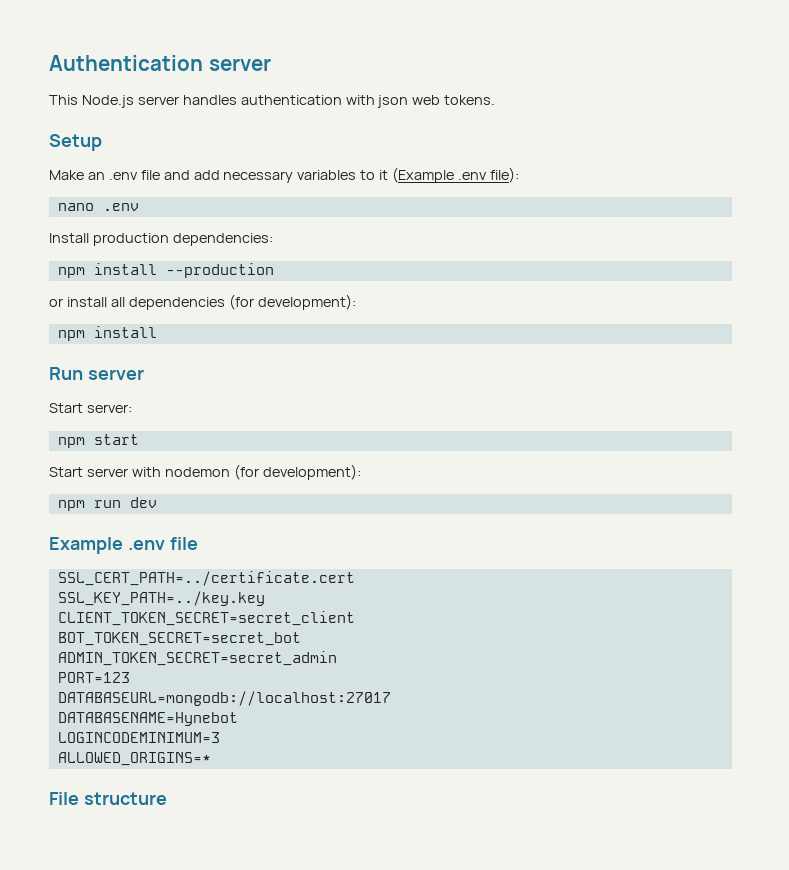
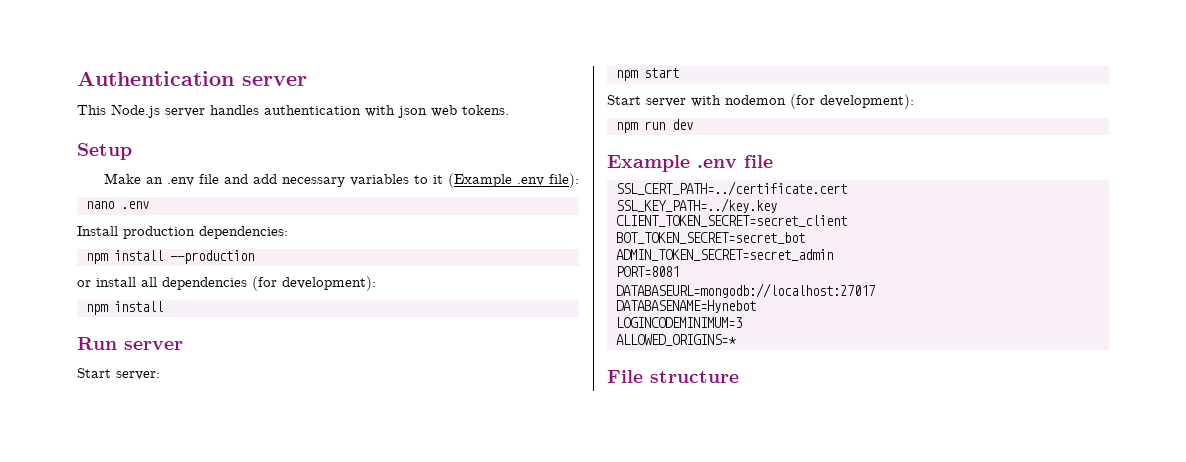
[57,672,130,683] PORT=123 -> [616,266,679,277] PORT=8081

